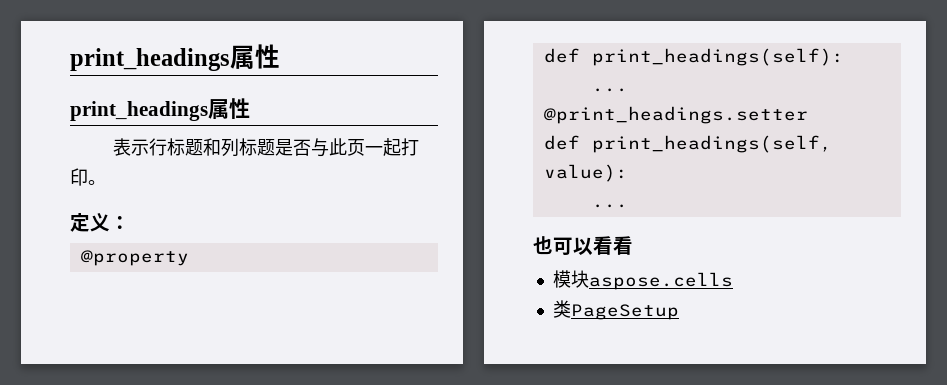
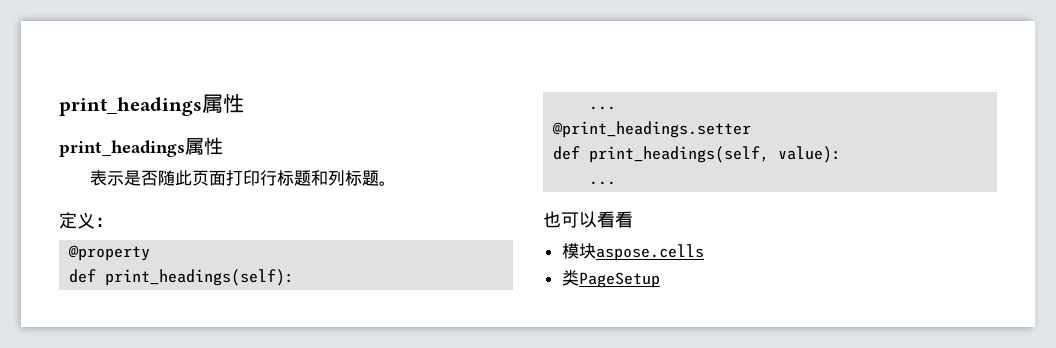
[148,138,419,157] [70,168,88,186] 行标题和列标题是否与此页一起打印 -> [124,170,380,186] 是否随此页面打印行标题和列标题

